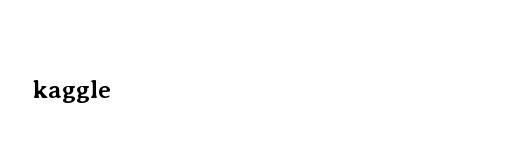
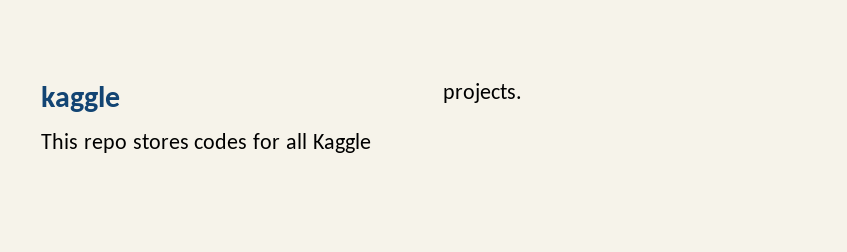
(111, 91) none -> [41,133,371,153] [443,83,522,103] // This repo stores codes for all Kaggle projects.

